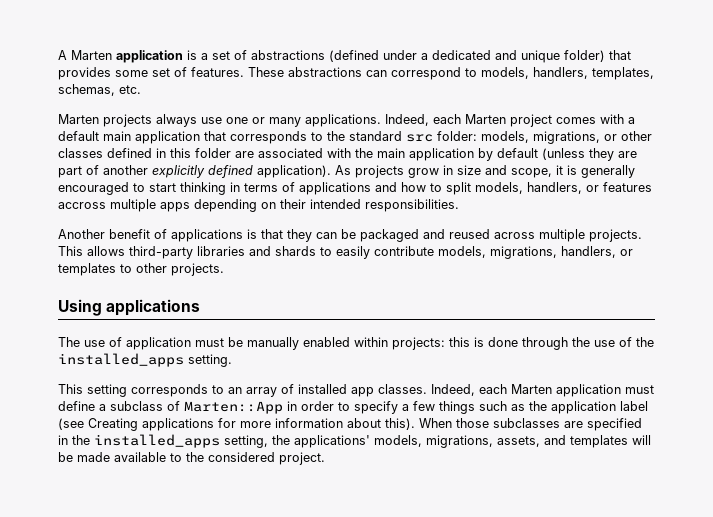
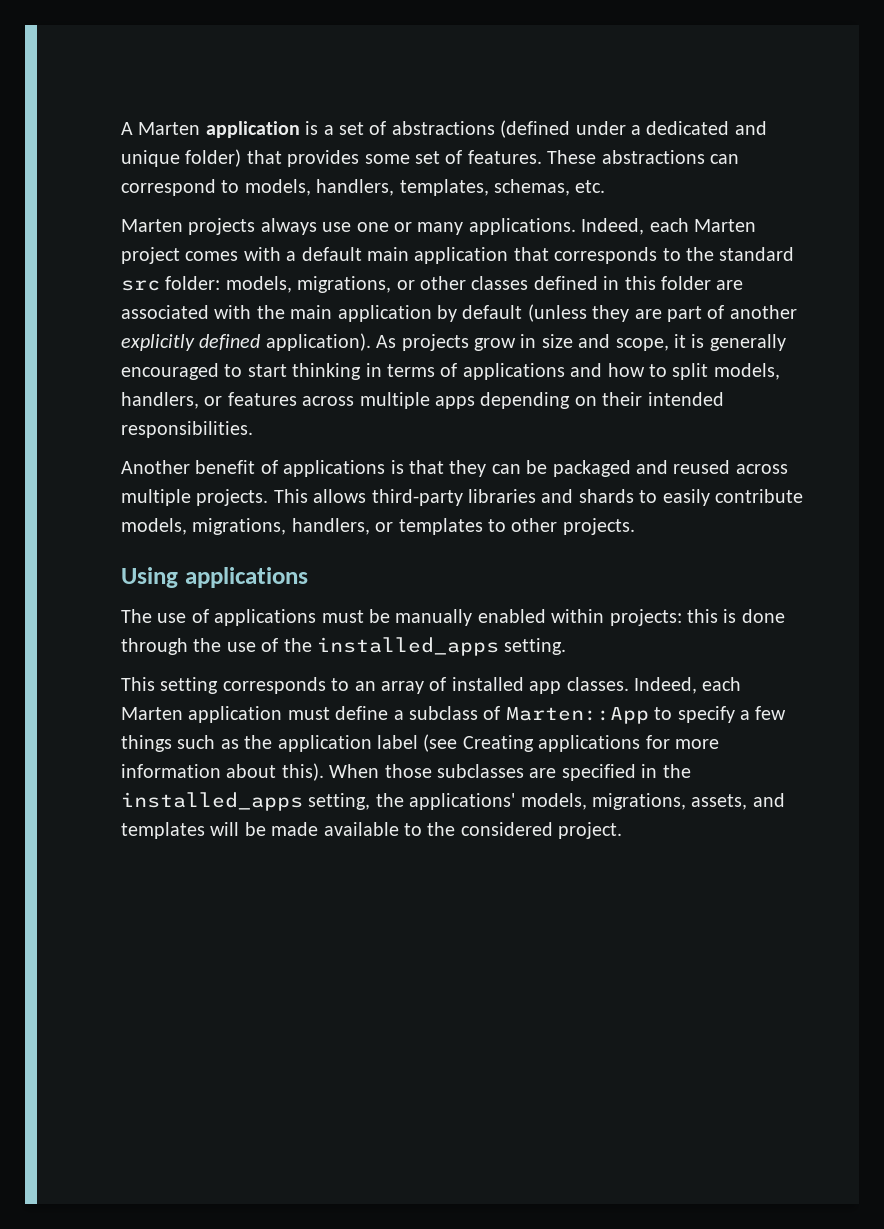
[58,202,106,209] accross -> [302,396,355,406] across
[126,337,191,350] application -> [214,609,317,626] applications
[287,401,334,411] in order -> (649, 715) none

